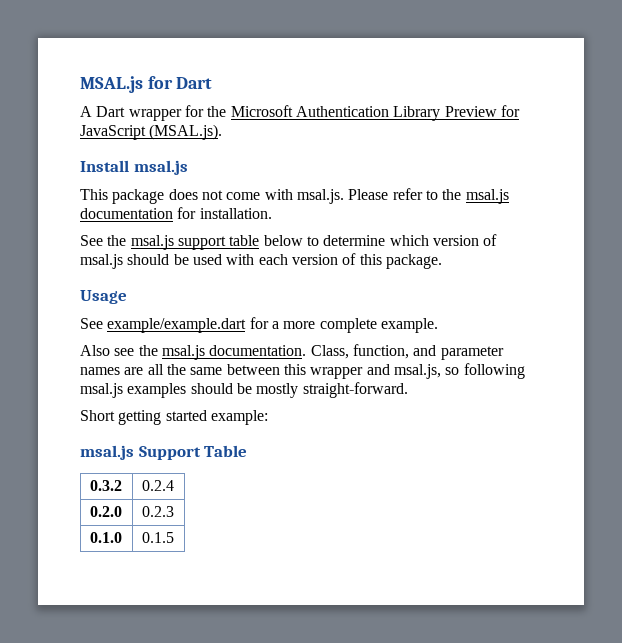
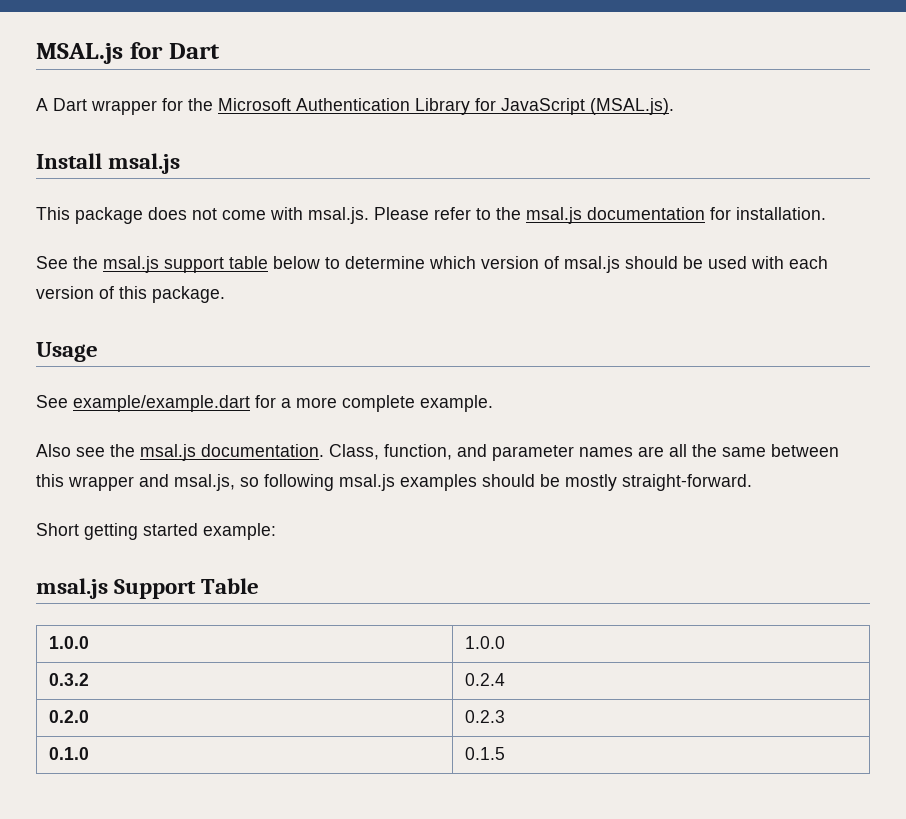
[444,106,497,117] Preview -> (470, 106) none
(248, 451) none -> [48,636,89,649] [464,636,505,649] // 1.0.0 | 1.0.0

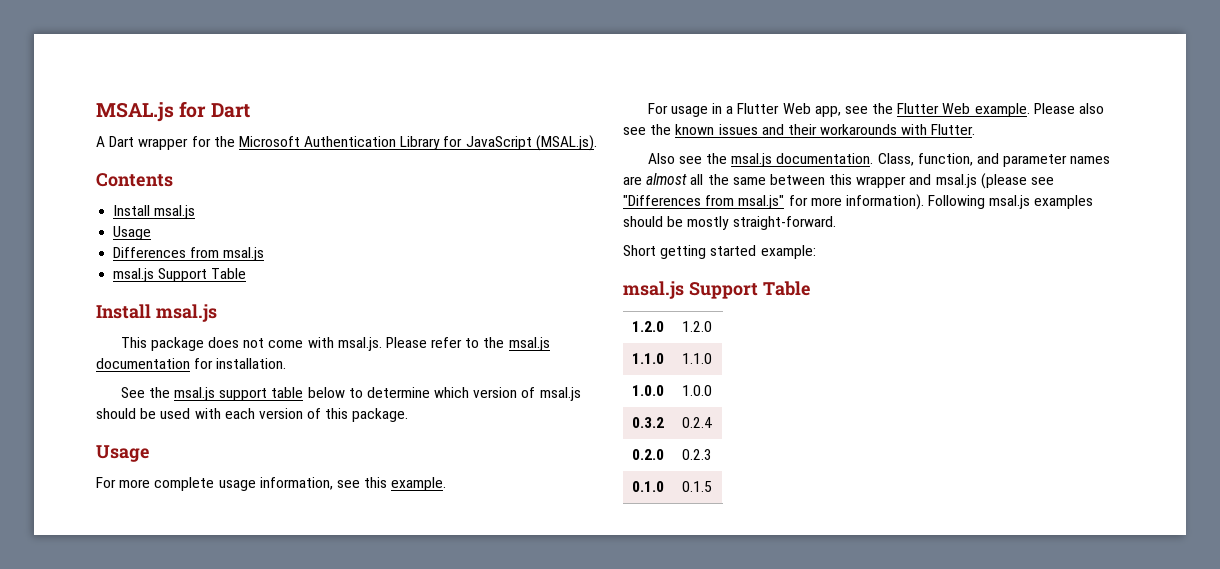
(674, 106) none -> [96,173,173,187] [113,205,196,219] [113,226,152,240] [113,247,265,261] [113,268,247,282] // Contents // Install msal.js // Usage // Differences from msal.js // msal.js Support Table
[36,395,493,412] See example/example.dart for a more complete example. -> [96,477,447,491] [647,103,1105,117] [623,124,976,135] For more complete usage information, see this example. // For usage in a Flutter Web app, see the Flutter Web example. Please also see the known issues and their workarounds with Flutter.
(664, 451) none -> [646,173,688,185] almost
[174,474,334,491] msal.js, so following -> [935,173,1055,189] [623,194,986,210] msal.js (please see "Differences from msal.js" for more information). Following
(260, 586) none -> [631,321,664,332] [681,321,712,332] [631,353,664,364] [681,353,712,364] // 1.2.0 | 1.2.0 // 1.1.0 | 1.1.0

